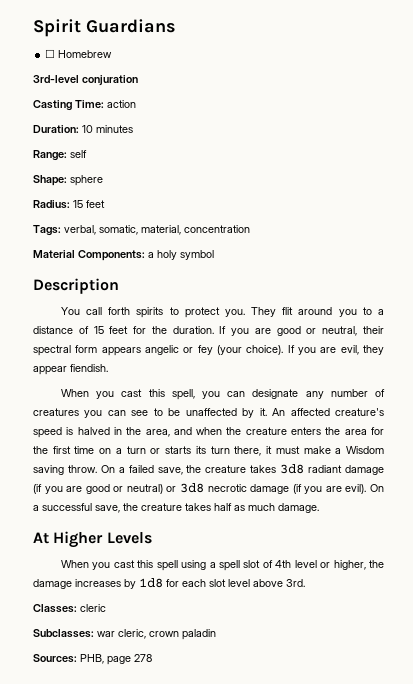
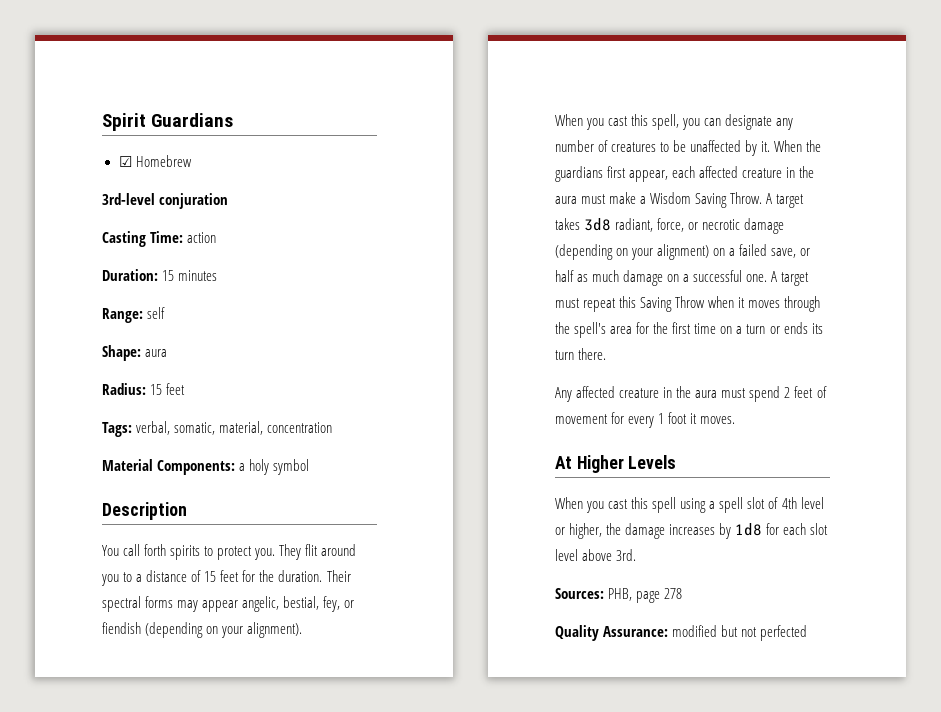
[45,49,56,58] ☐ -> [118,156,132,167] ☑
[82,125,93,133] 10 -> [162,270,175,281] 15
[70,175,103,186] sphere -> [145,349,168,357] aura
[219,326,385,336] [33,345,384,356] [33,364,108,375] If you are good or neutral, their spectral form appears angelic or fey (your choice). If you are evil, they appear fiendish. -> [326,570,351,582] [102,596,355,612] [102,622,303,638] Their spectral forms may appear angelic, bestial, fey, or fiendish (depending on your alignment).
[84,410,149,418] you can see -> (657, 147) none
[272,408,385,416] [33,427,341,438] An affected creature's speed is halved in the area, and when the creature enters the -> [774,140,822,152] [555,166,815,182] [555,192,805,208] [555,218,785,234] [555,244,811,260] [555,270,810,286] [555,296,821,312] [555,322,607,338] When the guardians first appear, each affected creature in the aura must make a Wisdom Saving Throw. A target takes 3d8 radiant, force, or necrotic damage (depending on your alignment) on a failed save, or half as much damage on a successful one. A target must repeat this Saving Throw when it moves through the spell's
[165,446,192,454] starts -> [783,322,808,334] ends
[234,446,384,456] [33,464,384,475] [33,483,384,494] [33,503,319,513] there, it must make a Wisdom saving throw. On a failed save, the creature takes 3d8 radiant damage (if you are good or neutral) or 3d8 necrotic damage (if you are evil). On a successful save, the creature takes half as much damage. -> [578,348,607,360] [555,386,827,402] [555,412,736,428] there. // Any affected creature in the aura must spend 2 feet of movement for every 1 foot it moves.
[33,604,106,613] [33,629,216,640] [33,654,152,665] Classes: cleric // Subclasses: war cleric, crown paladin // Sources: PHB, page 278 -> [555,588,683,603] [555,625,808,641] Sources: PHB, page 278 // Quality Assurance: modified but not perfected

